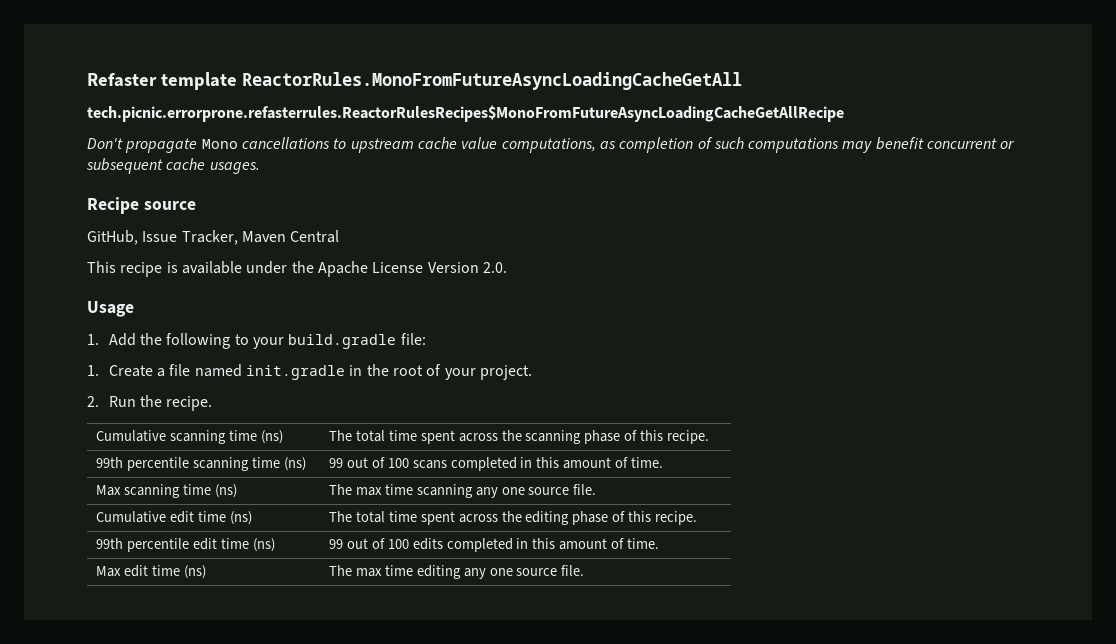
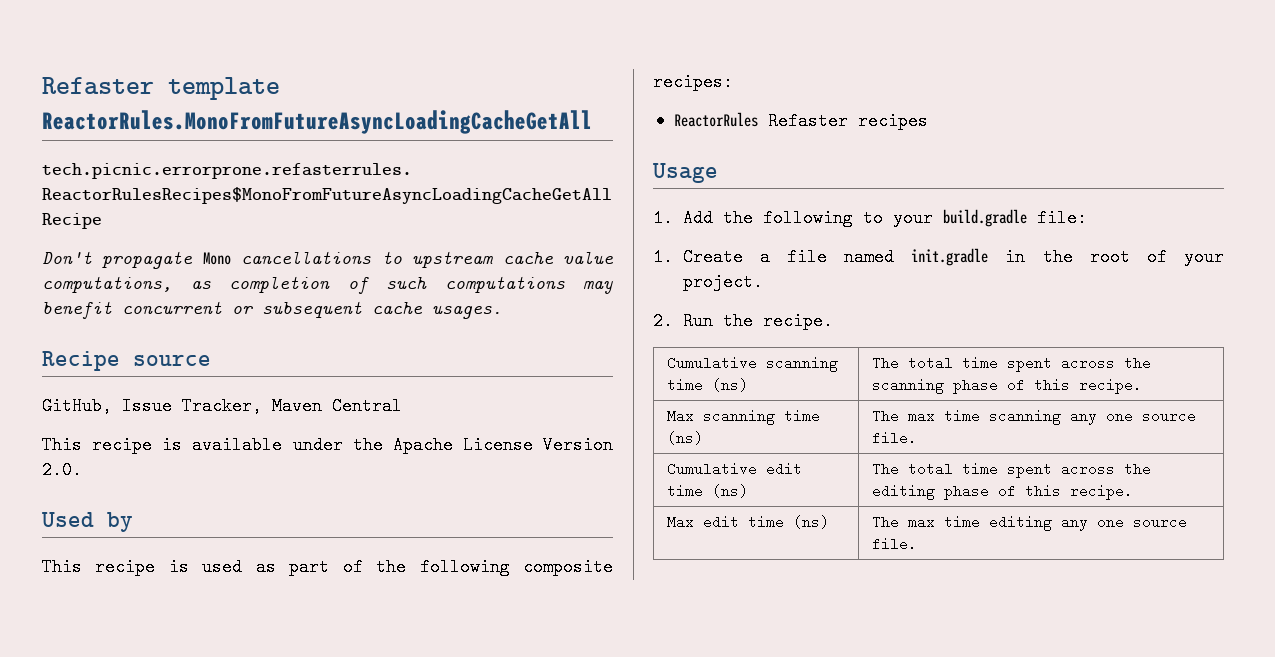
(507, 267) none -> [41,512,133,532] [42,558,614,576] [653,73,733,91] [673,112,928,130] // Used by // This recipe is used as part of the following composite recipes: // ReactorRules Refaster recipes
[95,457,306,471] [328,457,664,471] // 99th percentile scanning time (ns) | 99 out of 100 scans completed in this amount of time. -> (1143, 386) none
[95,538,275,552] [328,538,660,552] // 99th percentile edit time (ns) | 99 out of 100 edits completed in this amount of time. -> (1134, 492) none

